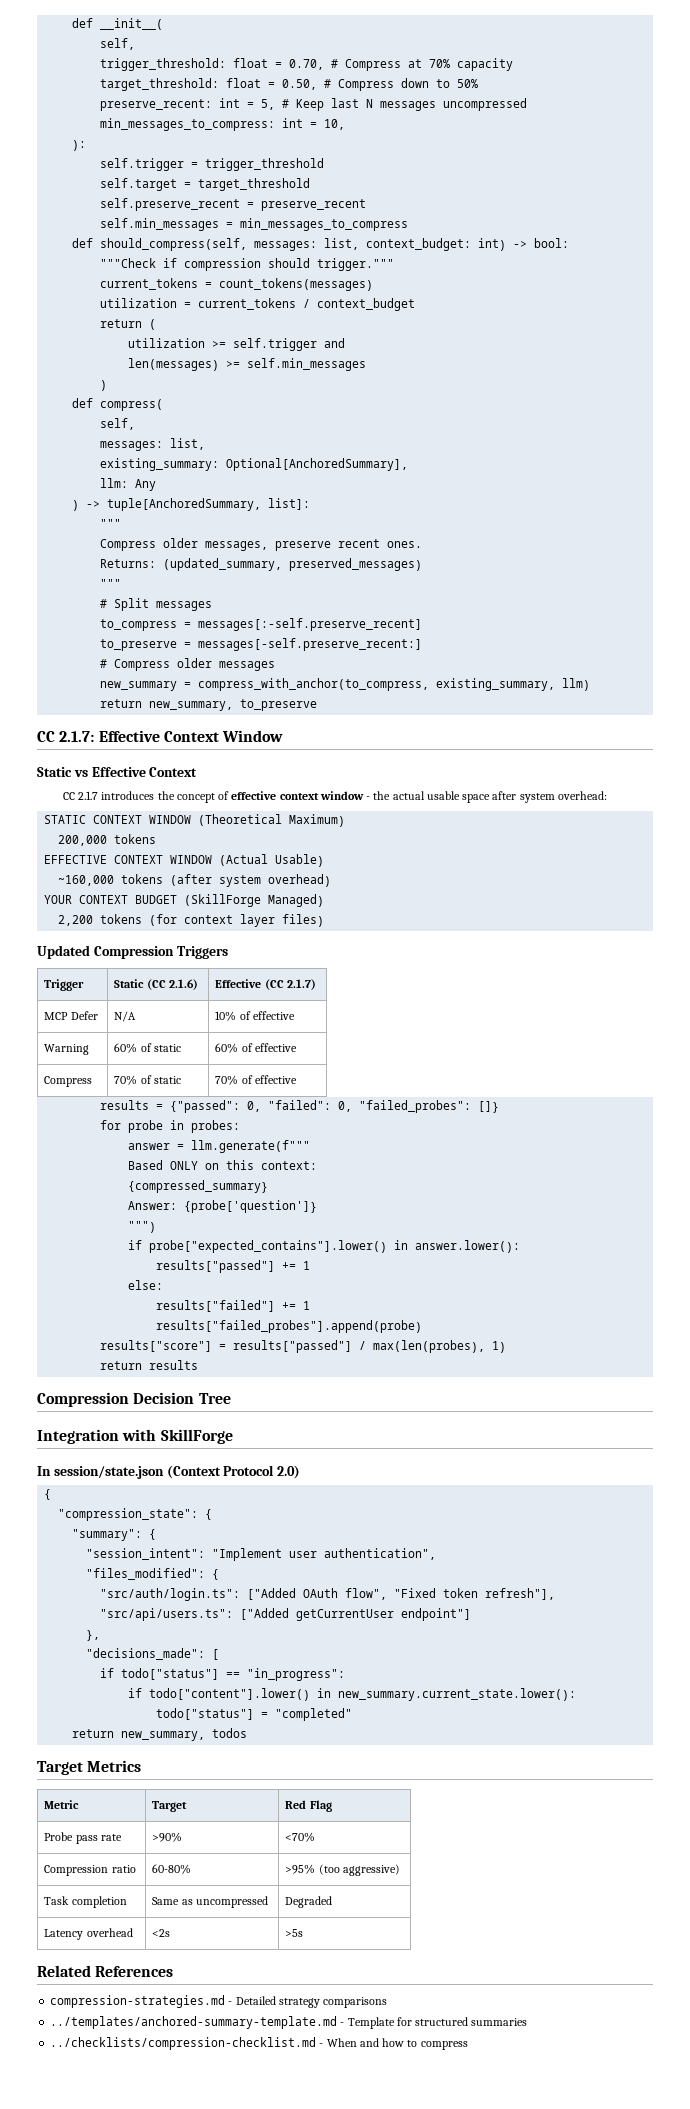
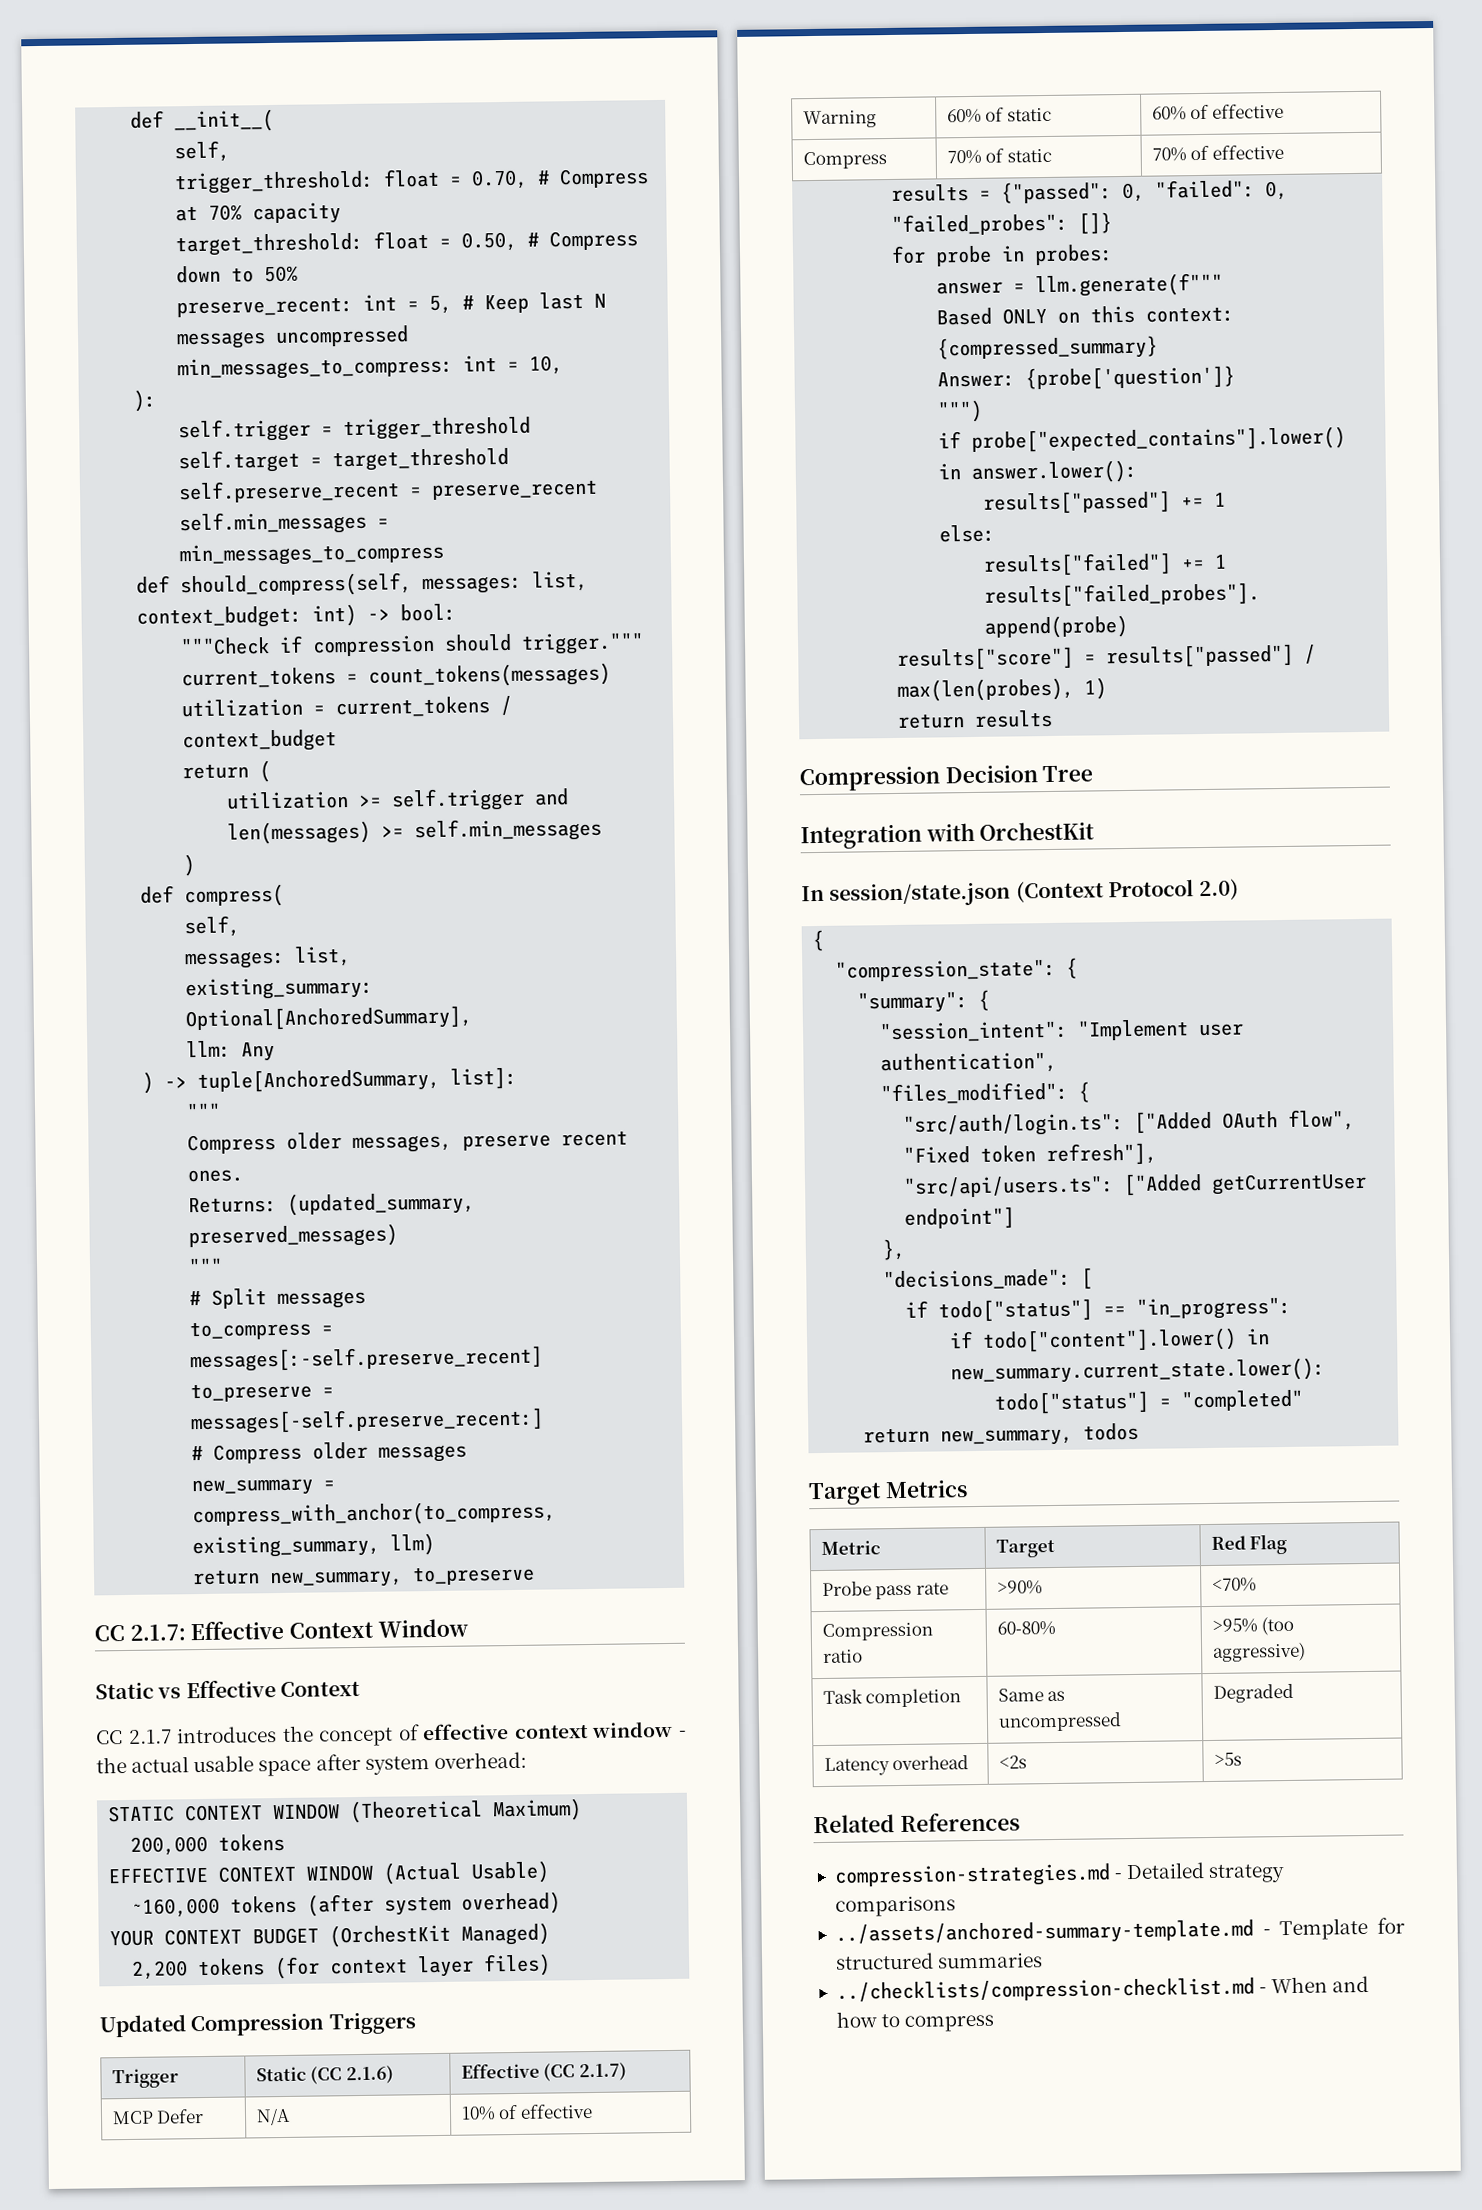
[184,894,262,907] (SkillForge -> [329,1923,452,1948] (OrchestKit
[160,1429,233,1444] SkillForge -> [979,821,1096,841] OrchestKit
[50,2016,338,2029] ../templates/anchored-summary-template.md -> [834,1919,1254,1946] ../assets/anchored-summary-template.md

